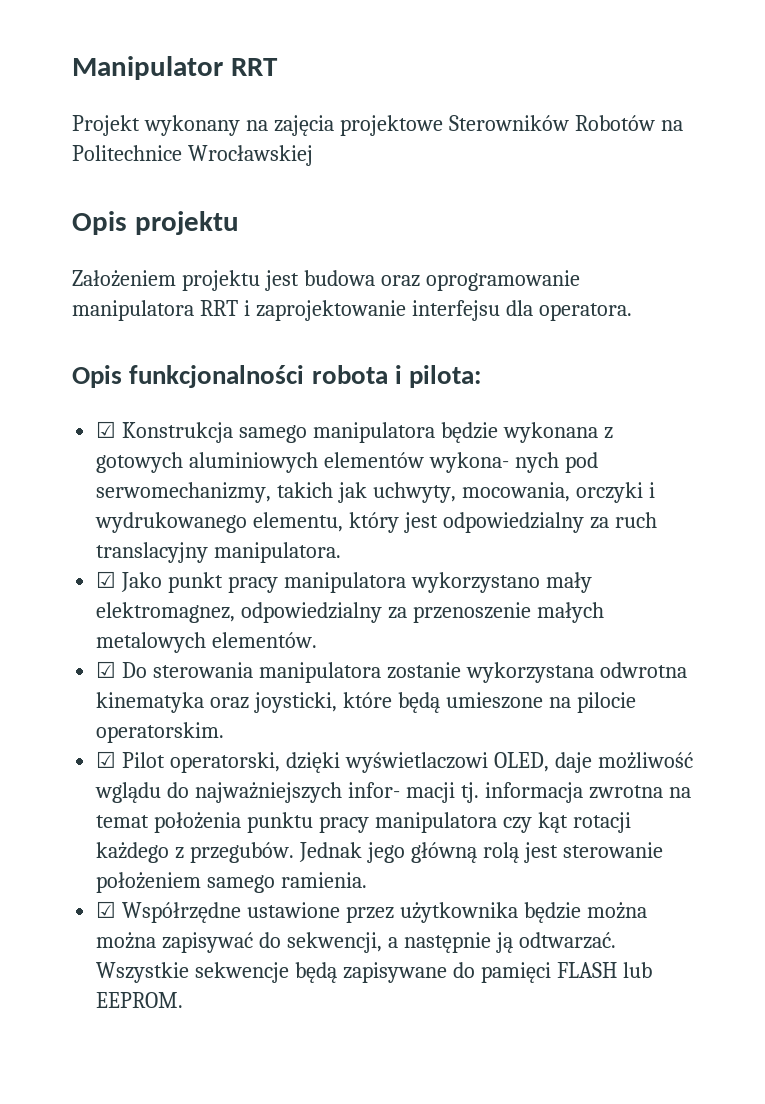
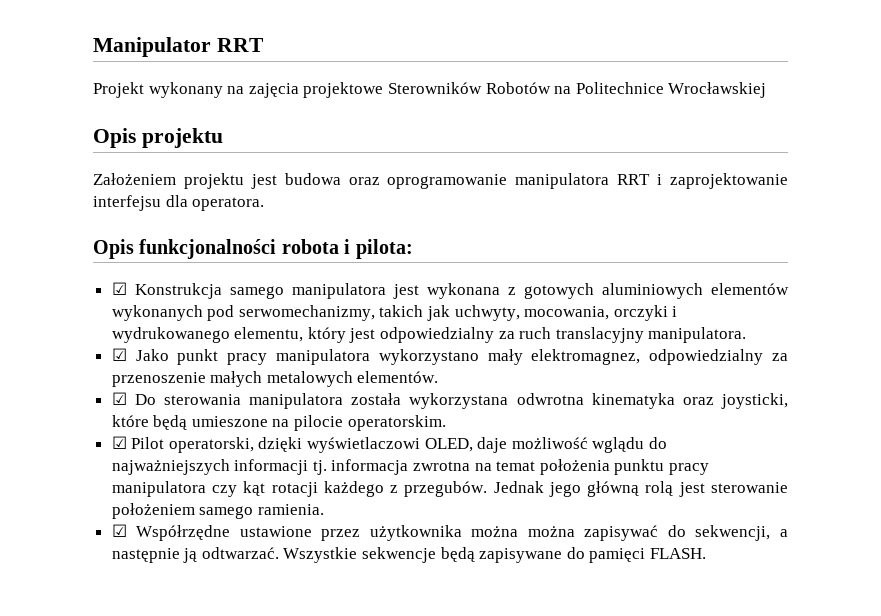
[440,422,498,443] będzie -> [392,284,419,299] jest
[429,452,559,473] wykona- nych -> [111,305,203,321] wykonanych
[386,662,461,679] zostanie -> [351,393,402,405] została
[348,782,455,803] infor- macji -> [234,459,309,475] informacji
[523,902,581,923] będzie -> (462, 533) none
[556,962,652,978] [96,992,184,1008] FLASH lub EEPROM. -> [650,548,707,559] FLASH.

